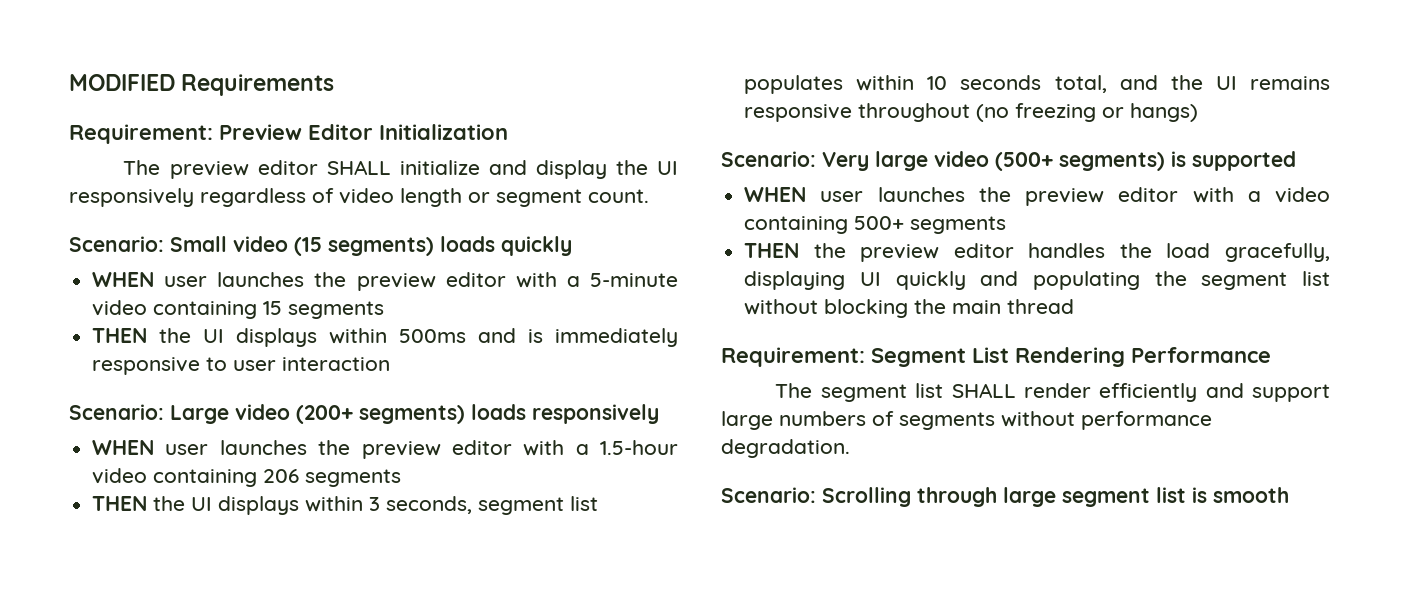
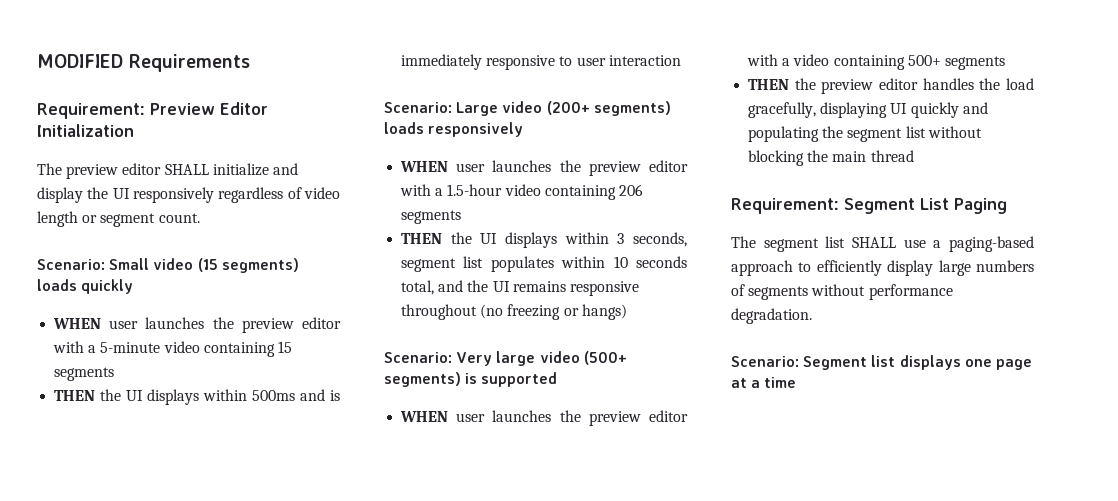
[1015,347,1271,367] Rendering Performance -> [954,198,1007,214] Paging
[1023,383,1330,402] render efficiently and support -> [903,236,1034,252] [731,260,934,276] use a paging-based approach to efficiently display
[822,487,1289,507] Scrolling through large segment list is smooth -> [803,355,1032,370] [731,377,797,388] Segment list displays one page at a time

